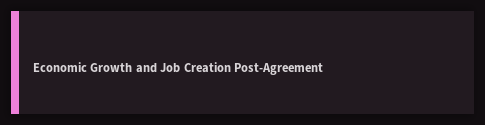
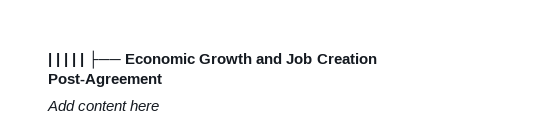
(33, 67) none -> [48,50,122,69] | | | | | ├──
(323, 69) none -> [47,100,160,111] // Add content here

